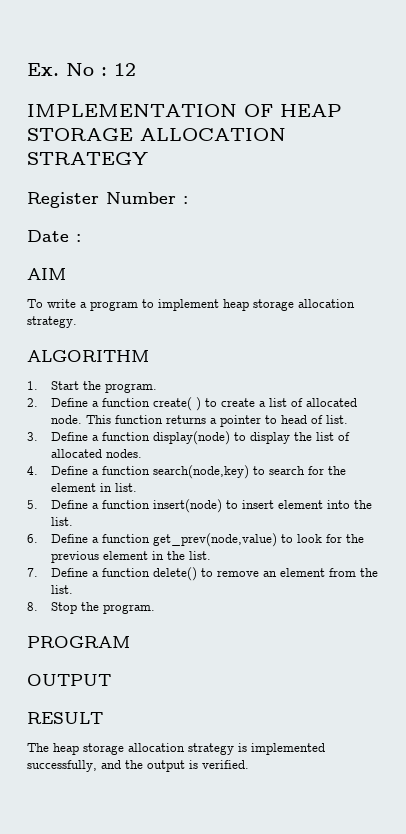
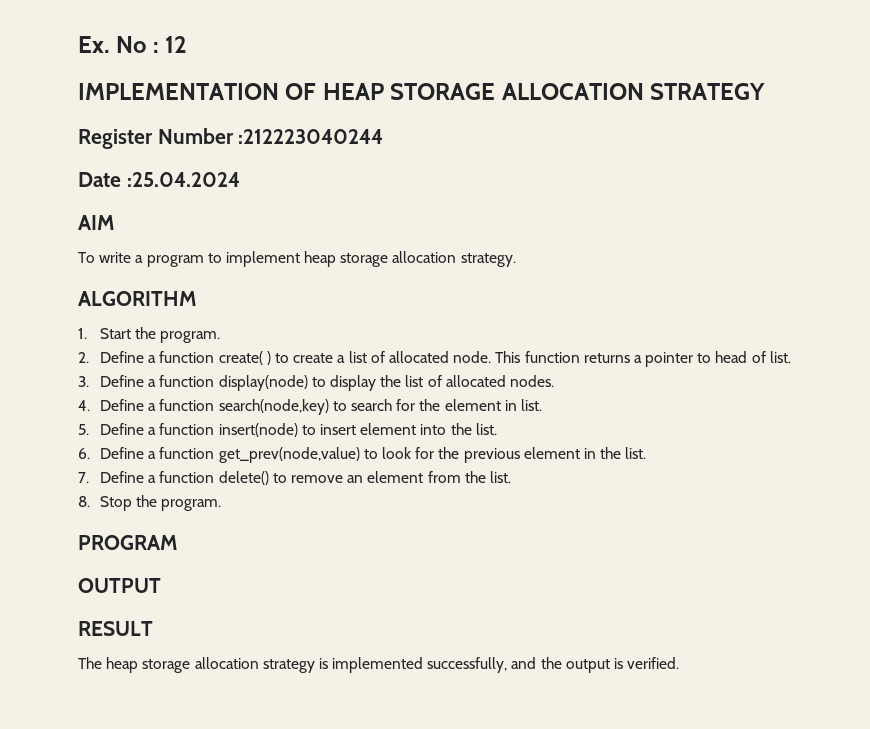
[183,196,188,204] : -> [238,129,384,144] :212223040244
[76,234,81,242] : -> [126,172,240,187] :25.04.2024

